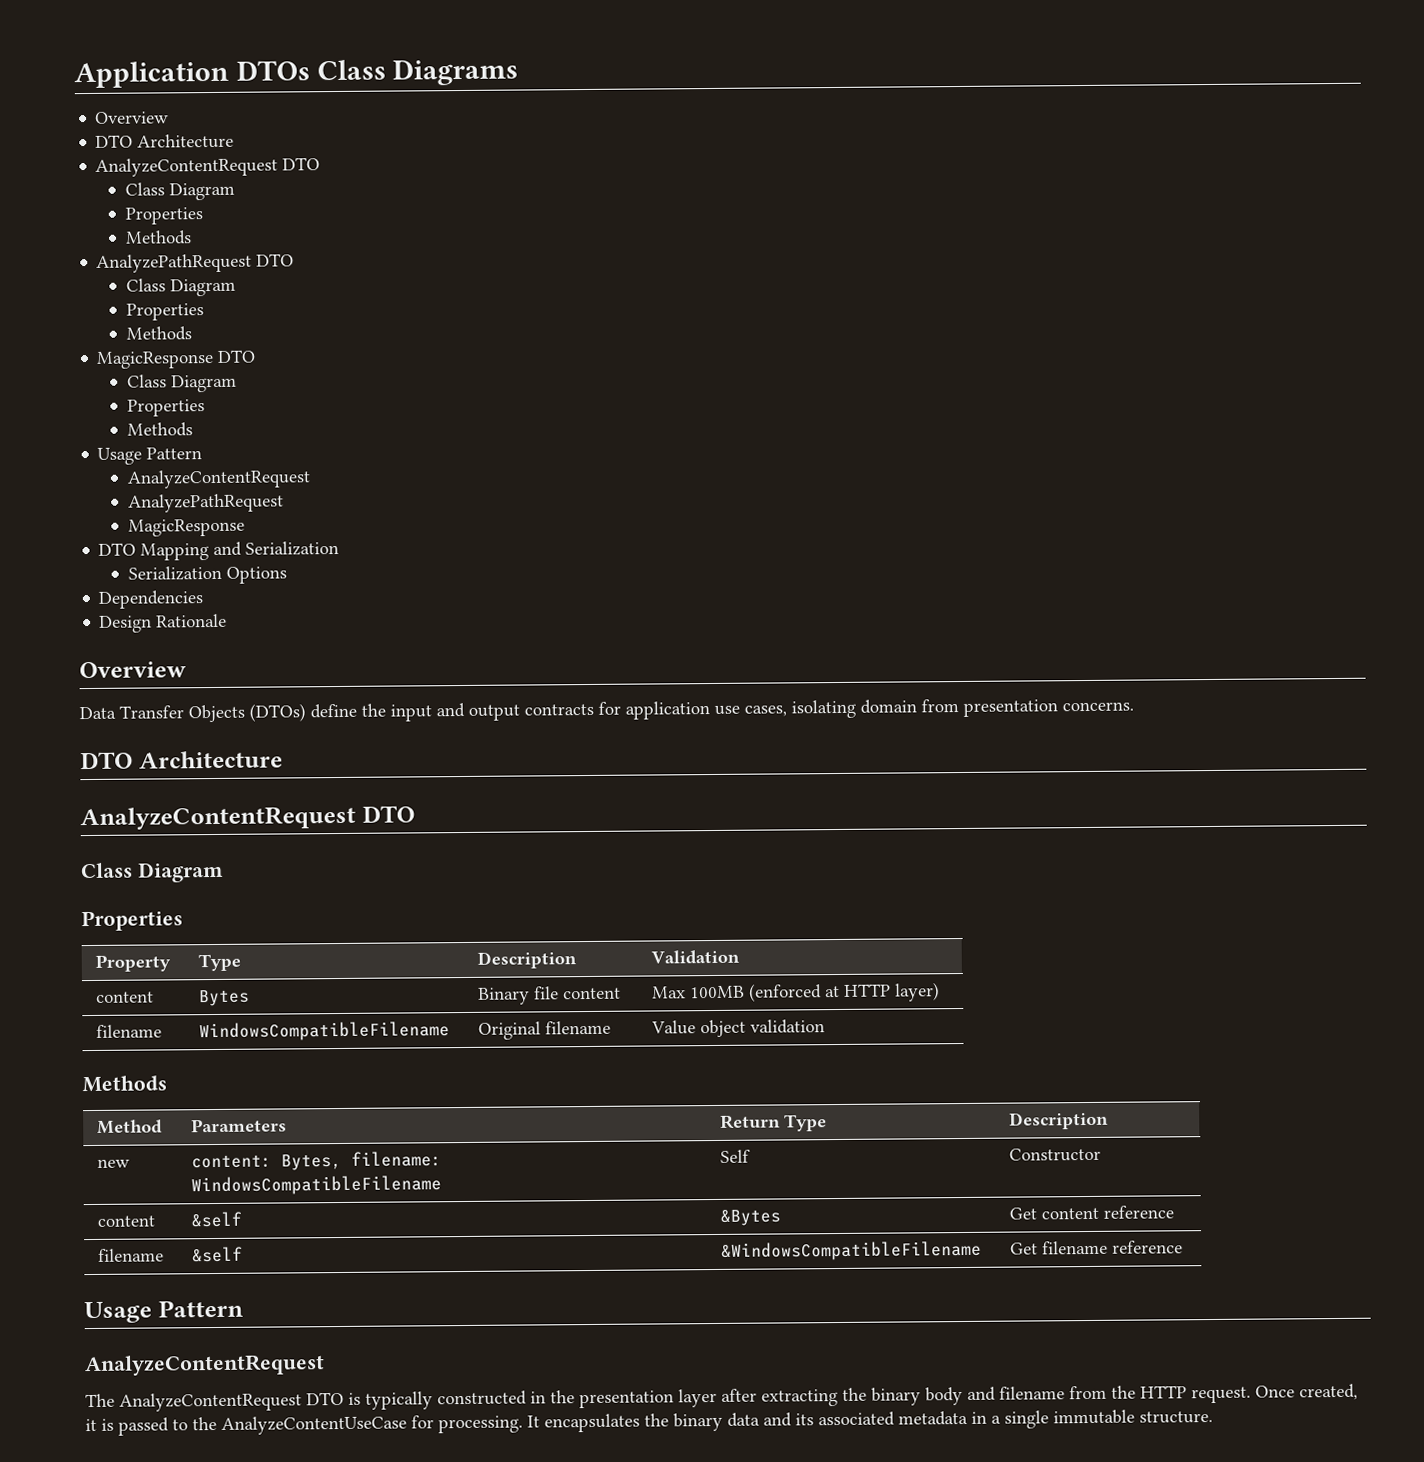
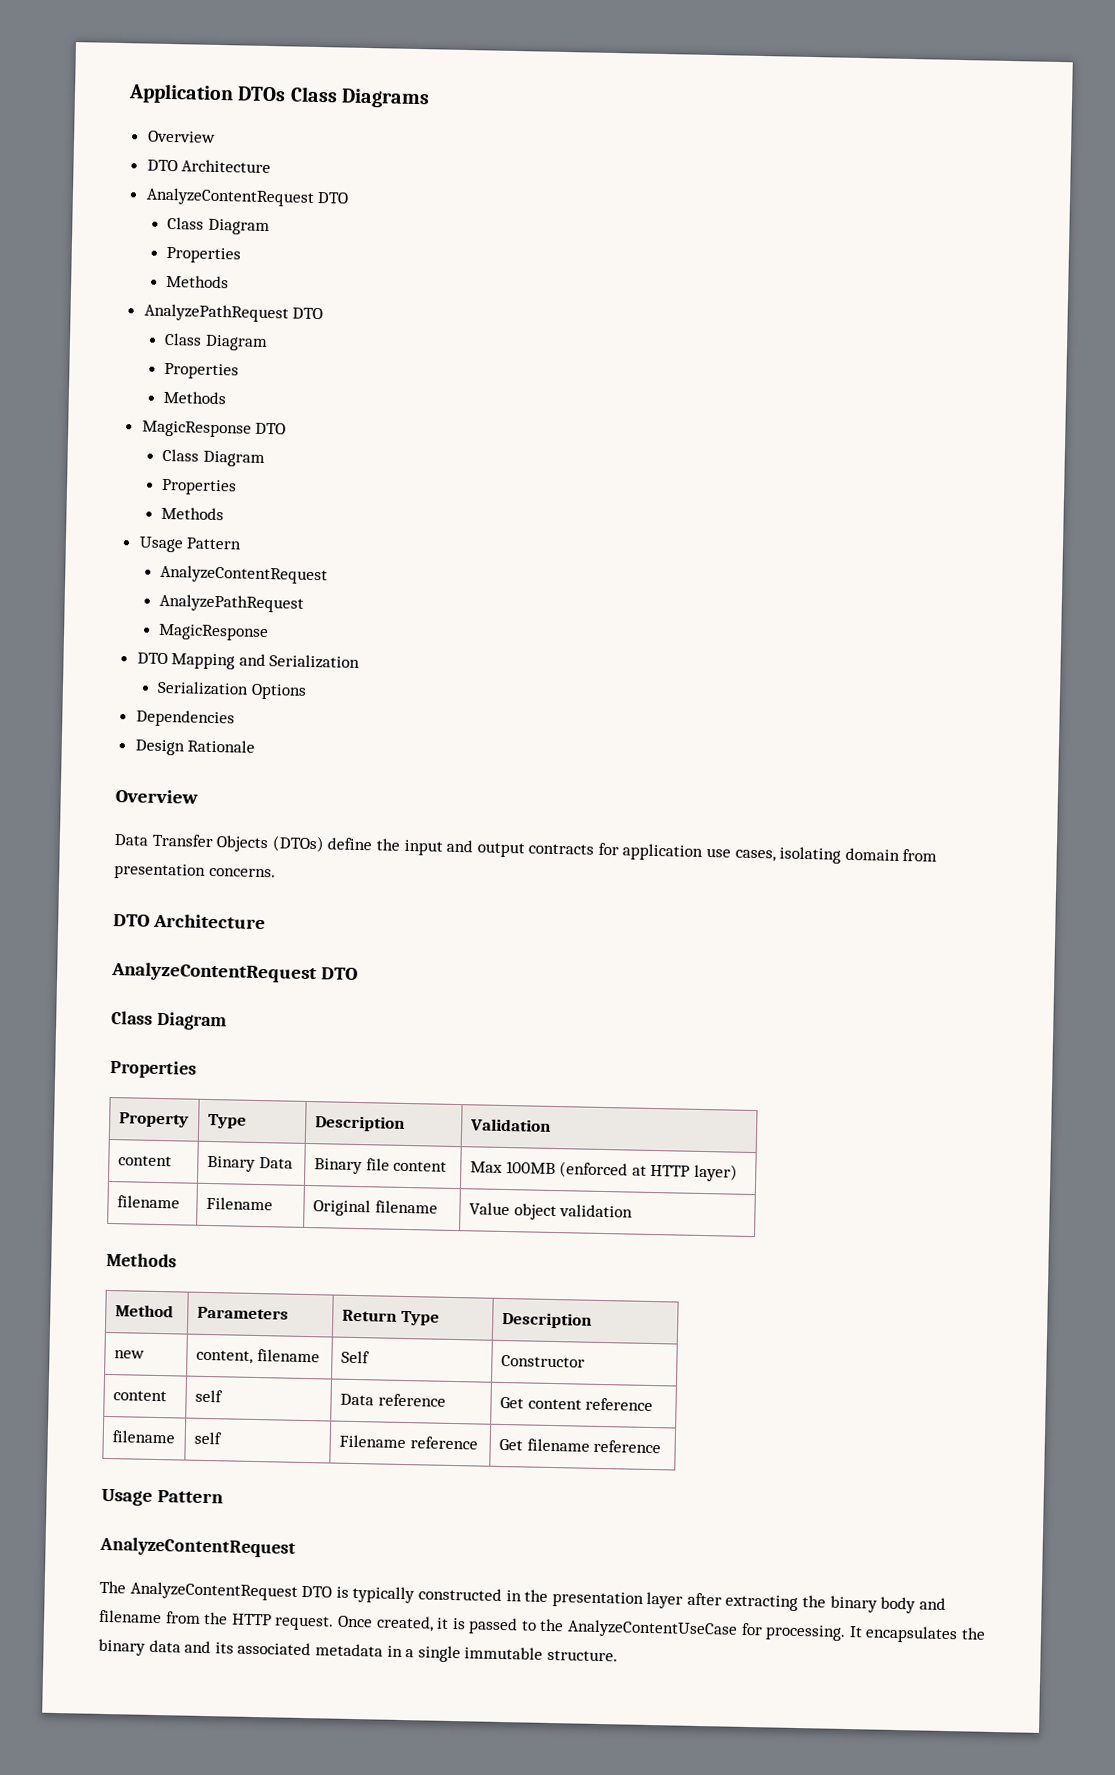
[199,989,251,1007] Bytes -> [206,1155,293,1172] Binary Data
[199,1021,451,1042] WindowsCompatibleFilename -> [205,1196,273,1211] Filename
[191,1151,443,1171] [191,1175,443,1196] content: Bytes, filename: WindowsCompatibleFilename -> [195,1349,320,1364] content, filename
[191,1211,243,1228] [720,1209,782,1226] &self | &Bytes -> [194,1389,223,1403] [339,1393,446,1407] self | Data reference
[192,1246,244,1263] [721,1240,983,1261] &self | &WindowsCompatibleFilename -> [193,1431,222,1445] [338,1434,478,1450] self | Filename reference

